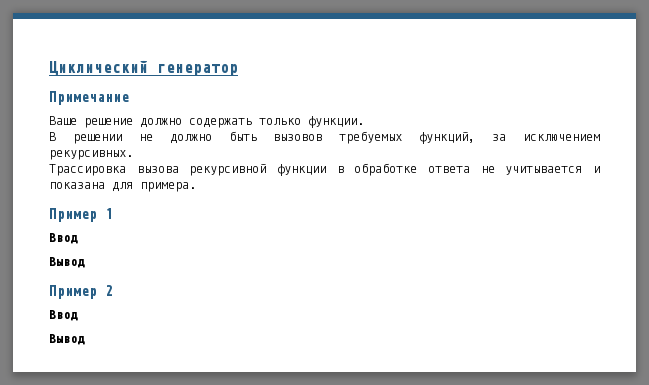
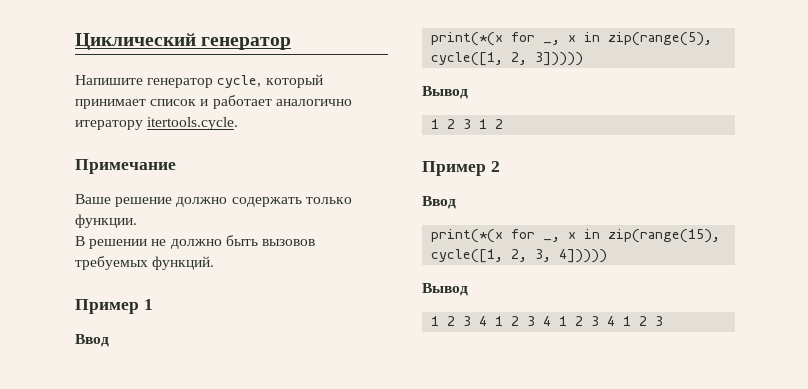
(238, 70) none -> [75,74,323,88] [75,95,352,109] [75,117,239,130] // Напишите генератор cycle, который принимает список и работает аналогично итератору itertools.cycle.
[419,132,601,144] [49,150,133,160] [49,163,601,176] [49,182,196,192] [49,208,113,222] [49,233,78,244] [49,257,85,268] [49,285,113,299] [49,310,78,321] [49,334,85,345] функций, за исключением рекурсивных. // Трассировка вызова рекурсивной функции в обработке ответа не учитывается и показана для примера. // Пример 1 // Ввод // Вывод // Пример 2 // Ввод // Вывод -> [152,256,215,270] [75,299,153,314] [75,334,109,347] [431,32,713,46] [431,52,584,66] [422,86,468,99] [431,119,504,129] [422,161,500,176] [422,196,456,209] [431,229,721,243] [431,249,608,263] [422,283,468,296] [431,316,664,326] функций. // Пример 1 // Ввод // print(*(x for _, x in zip(range(5), cycle([1, 2, 3])))) // Вывод // 1 2 3 1 2 // Пример 2 // Ввод // print(*(x for _, x in zip(range(15), cycle([1, 2, 3, 4])))) // Вывод // 1 2 3 4 1 2 3 4 1 2 3 4 1 2 3

